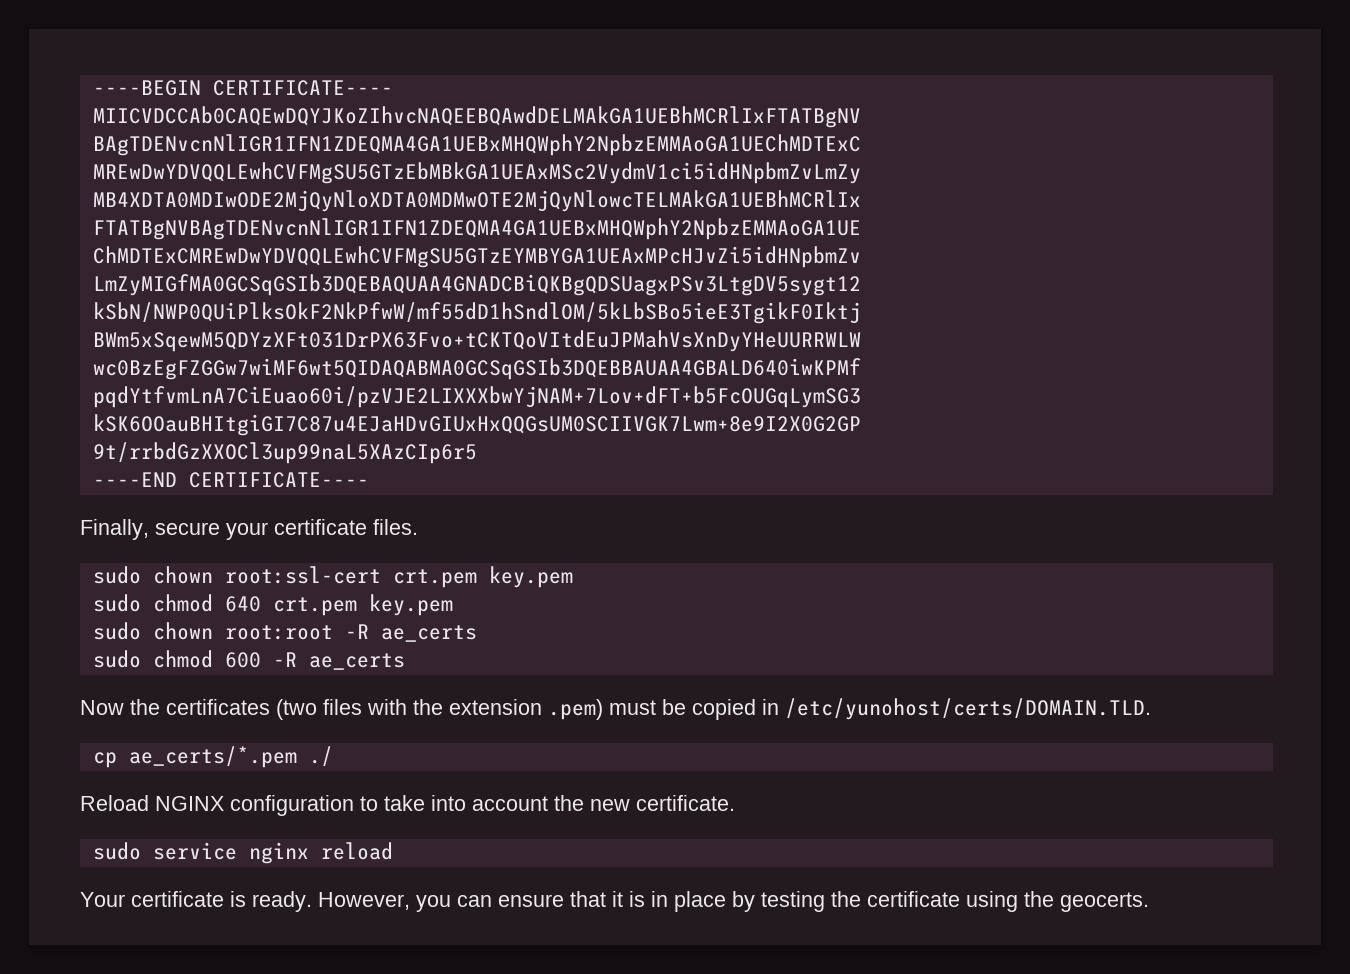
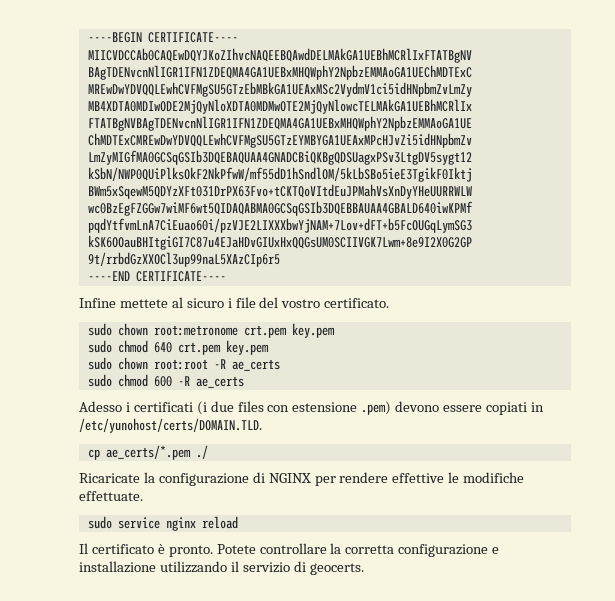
[80,519,418,540] [92,566,381,584] Finally, secure your certificate files. // sudo chown root:ssl-cert -> [79,297,390,308] [87,323,238,336] Infine mettete al sicuro i file del vostro certificato. // sudo chown root:metronome
[80,699,756,720] Now the certificates (two files with the extension .pem) must be copied -> [79,401,528,415] Adesso i certificati (i due files con estensione .pem) devono essere copiati
[80,795,735,816] [92,842,393,864] [80,891,1054,912] Reload NGINX configuration to take into account the new certificate. // sudo service nginx reload // Your certificate is ready. However, you can ensure that it is in place by testing the certificate using the -> [79,472,525,486] [79,491,143,501] [87,516,238,531] [79,543,500,557] [79,561,306,573] Ricaricate la configurazione di NGINX per rendere effettive le modifiche effettuate. // sudo service nginx reload // Il certificato è pronto. Potete controllare la corretta configurazione e installazione utilizzando il servizio di

